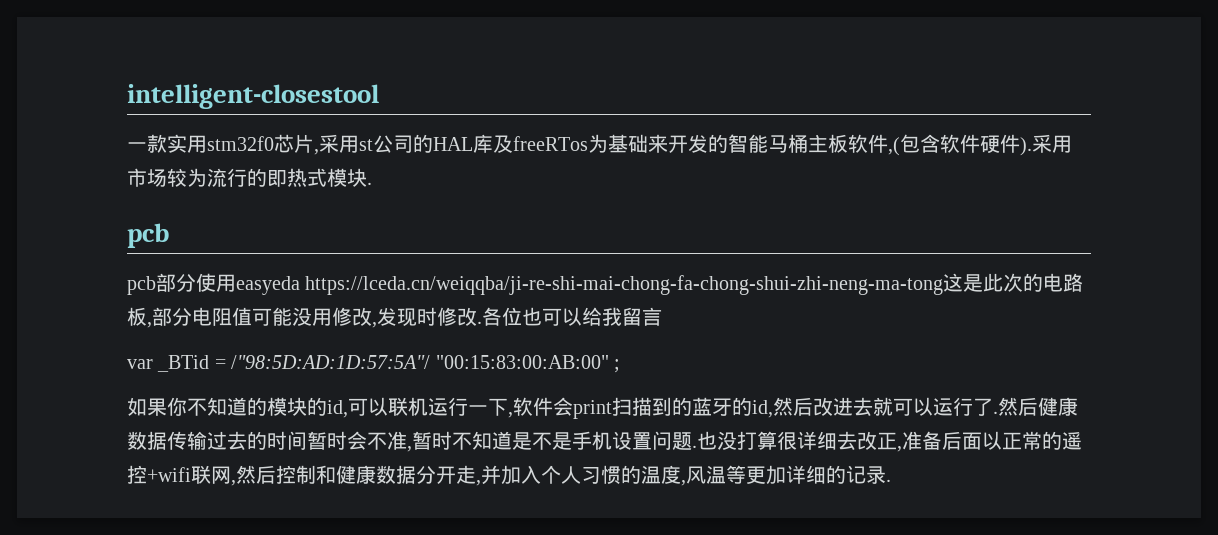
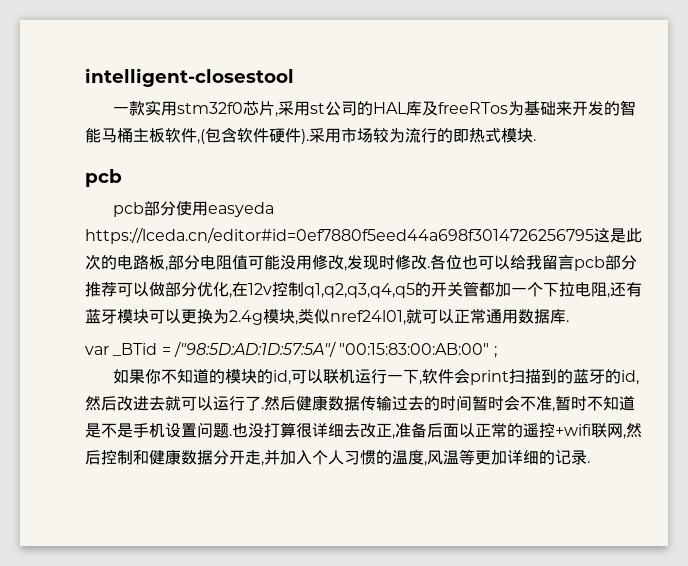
[305,275,944,295] https://lceda.cn/weiqqba/ji-re-shi-mai-chong-fa-chong-shui-zhi-neng-ma-tong -> [85,227,594,244] https://lceda.cn/editor#id=0ef7880f5eed44a698f3014726256795
(662, 316) none -> [574,255,637,271] [85,281,642,298] [85,308,569,325] pcb部分推荐可以做部分优化,在12v控制q1,q2,q3,q4,q5的开关管都加一个下拉电阻,还有蓝牙模块可以更换为2.4g模块,类似nref24l01,就可以正常通用数据库.

